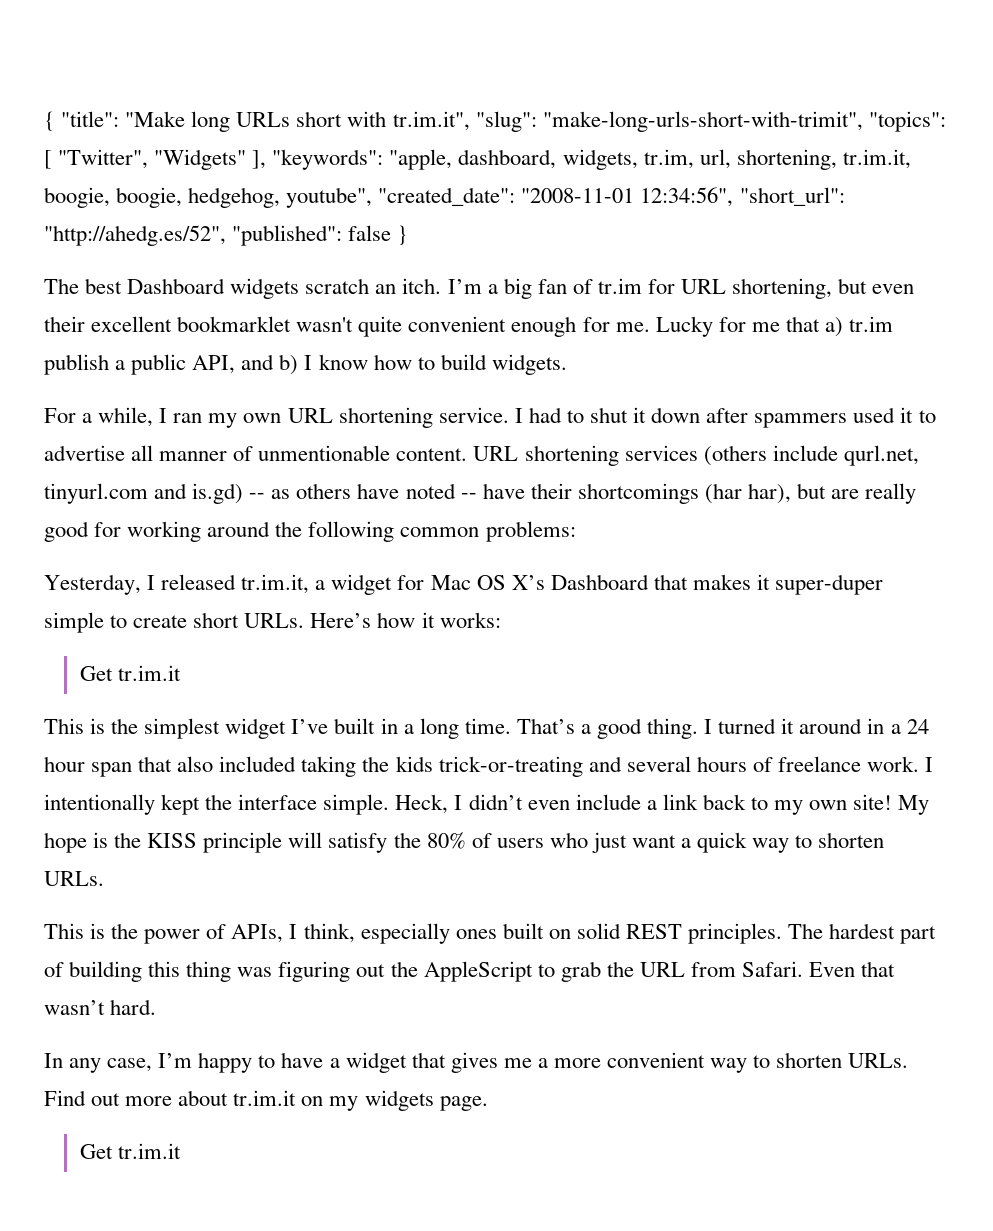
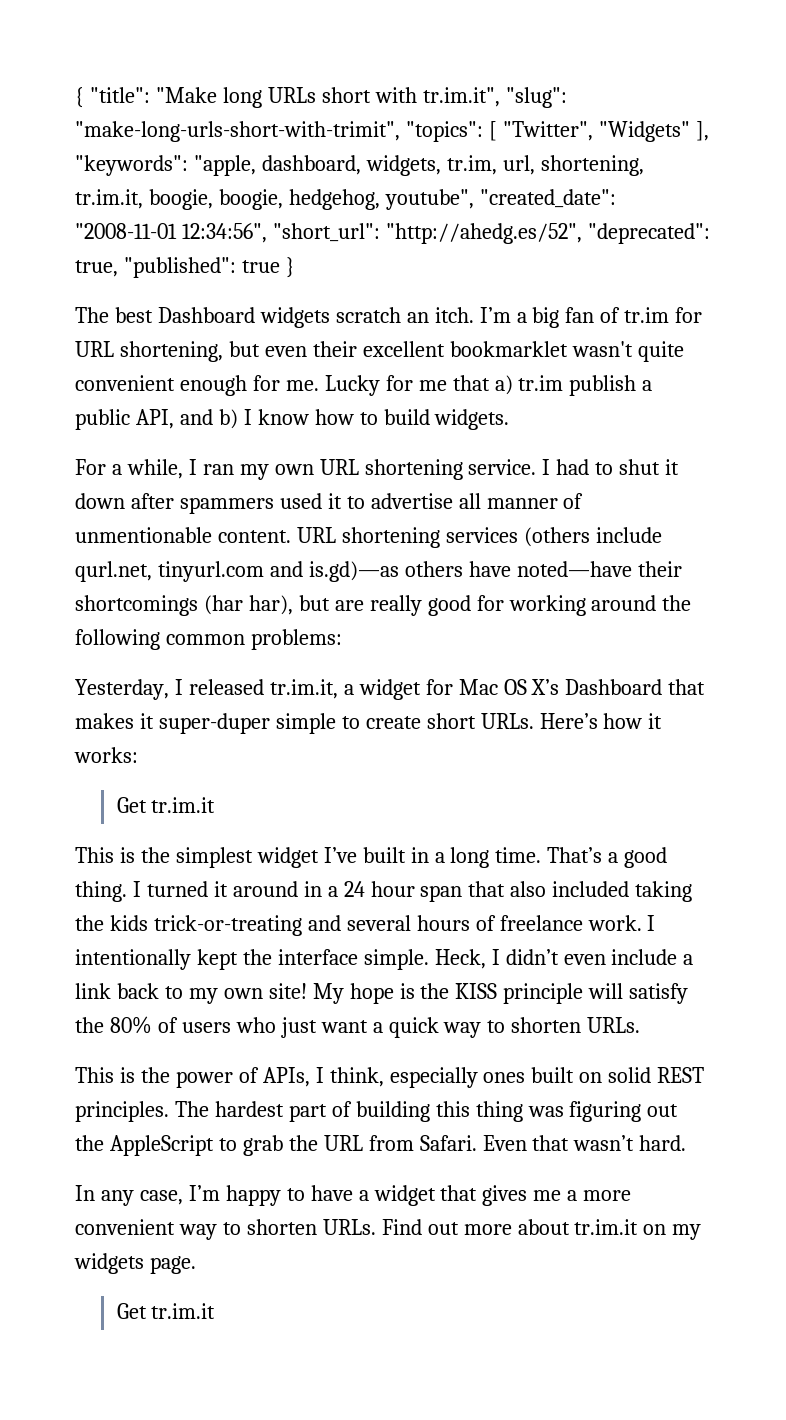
[232,225,392,246] "published": false -> [587,223,710,244] [75,257,280,278] "deprecated": true, "published": true
[192,483,525,504] is.gd) -- as others have noted -- have -> [308,561,632,582] is.gd)—as others have noted—have

